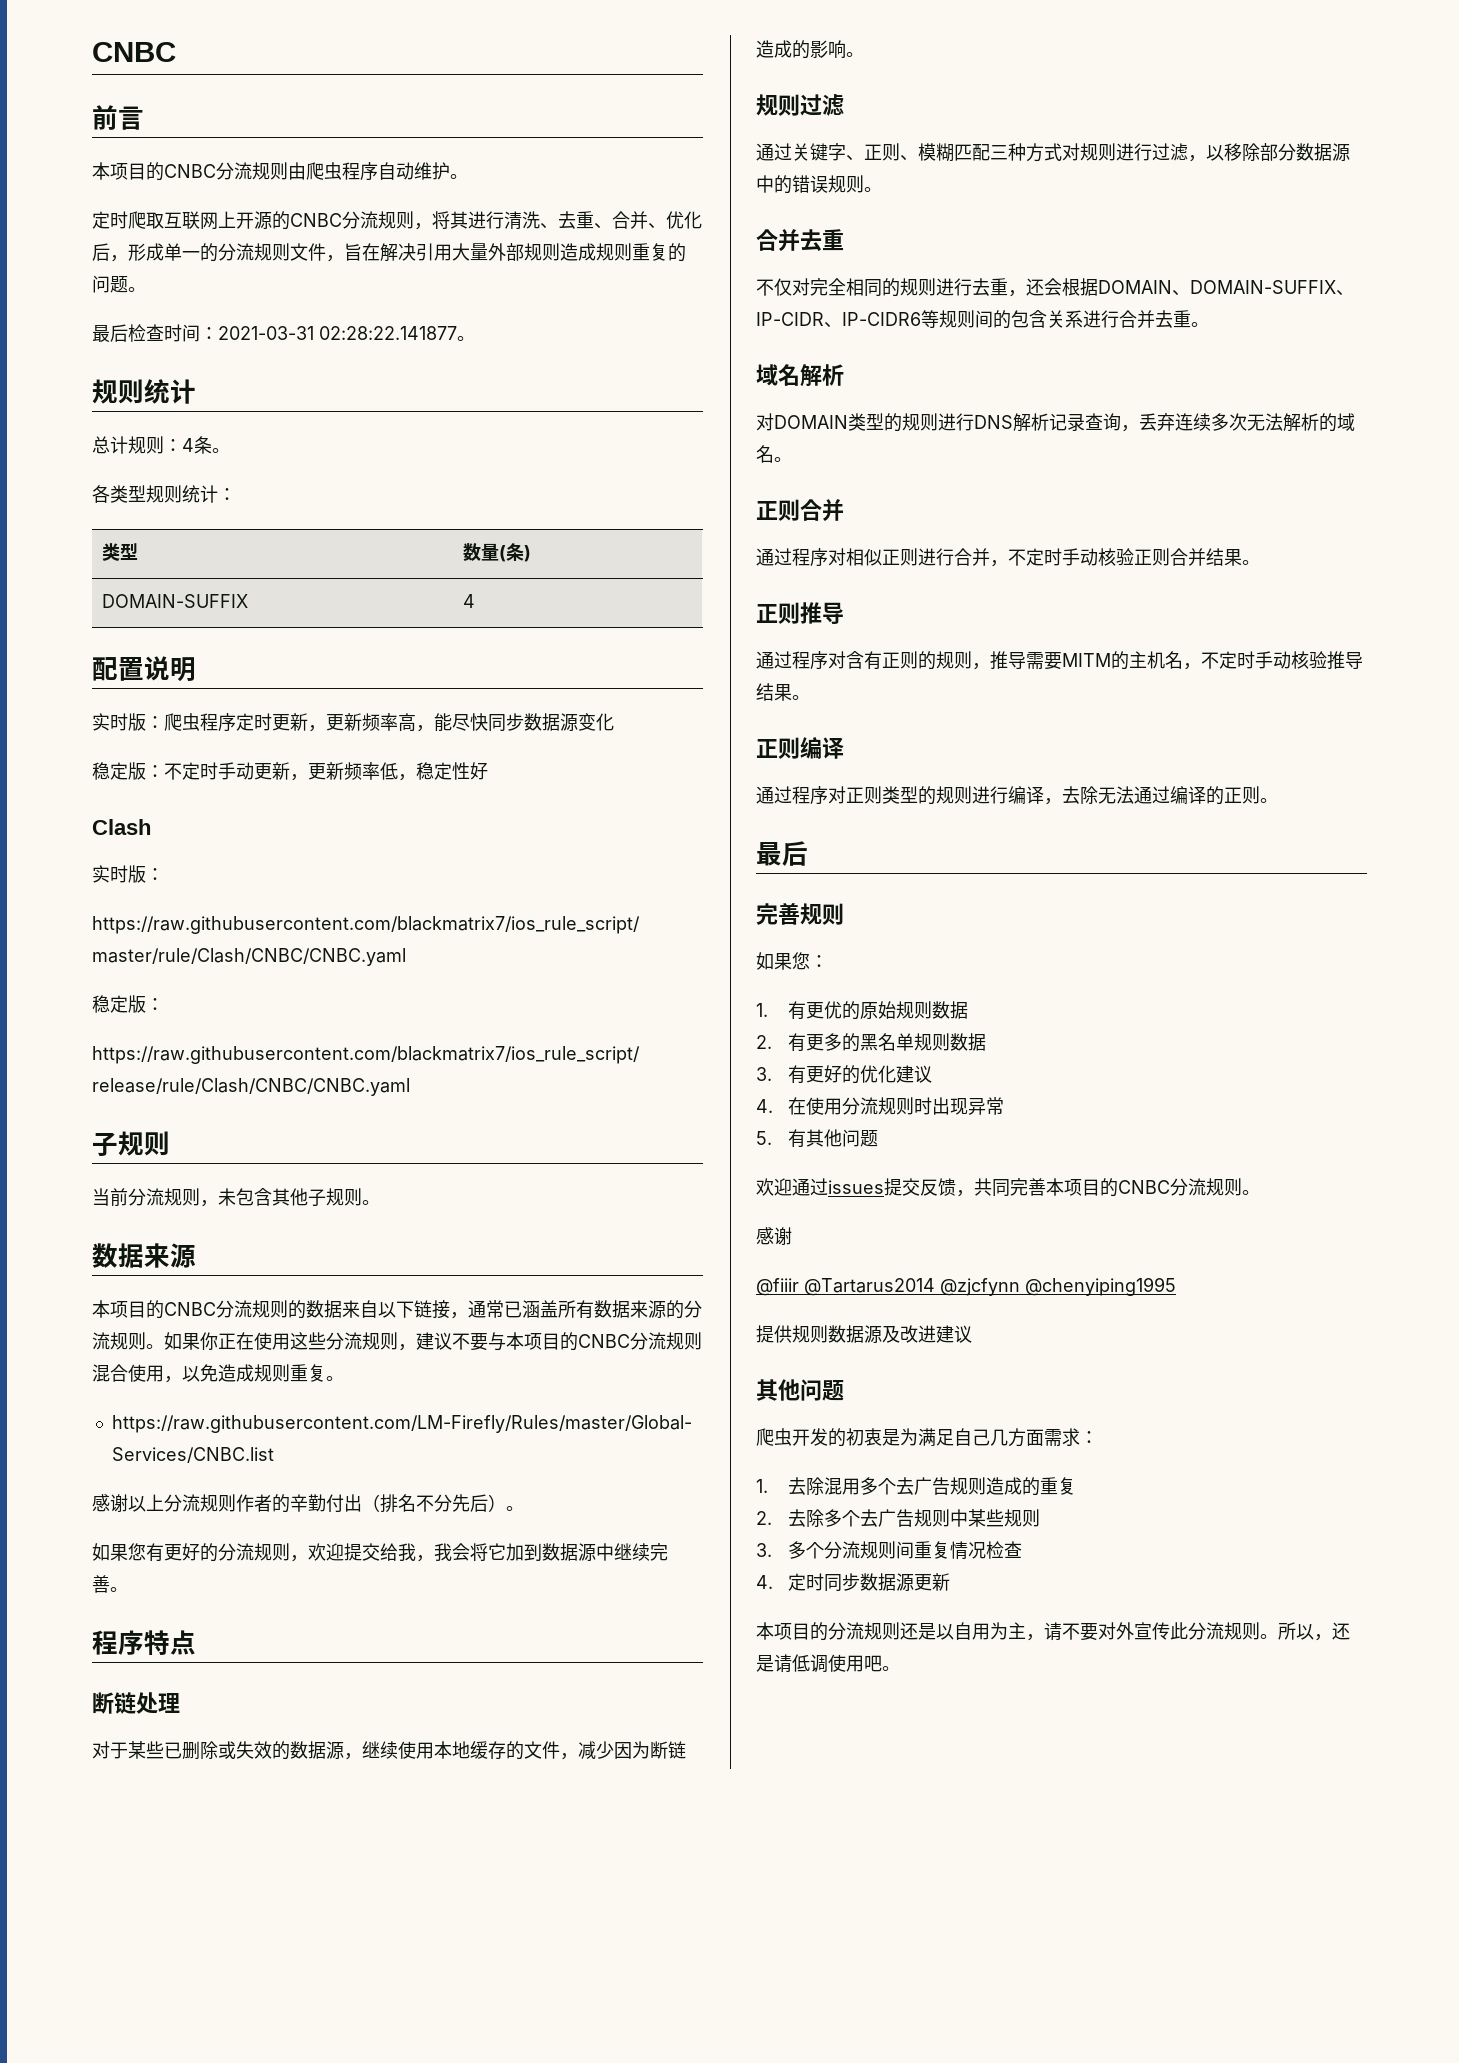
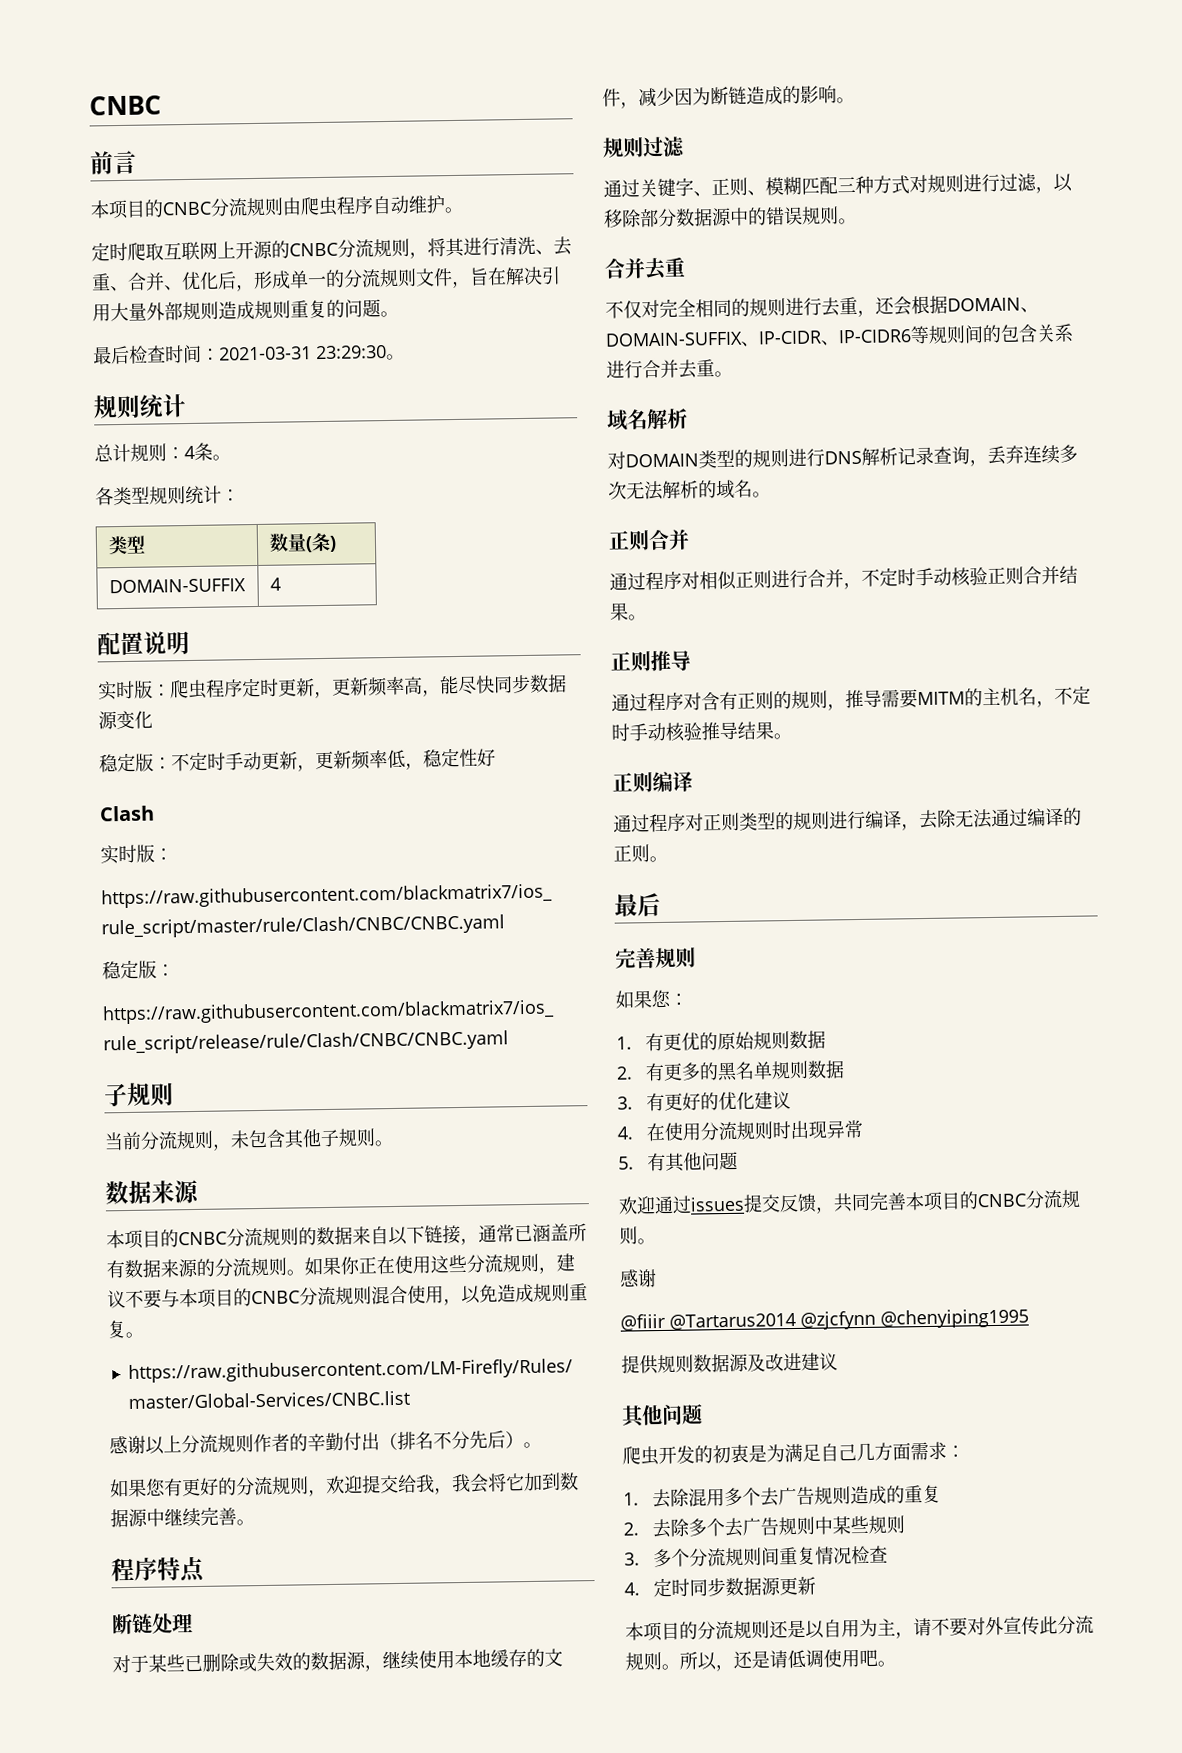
[319,326,457,340] 02:28:22.141877 -> [316,345,387,360] 23:29:30

